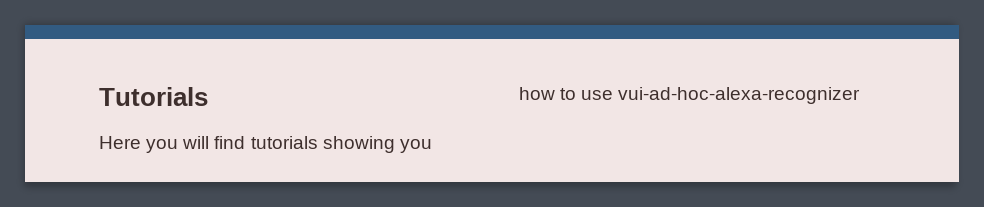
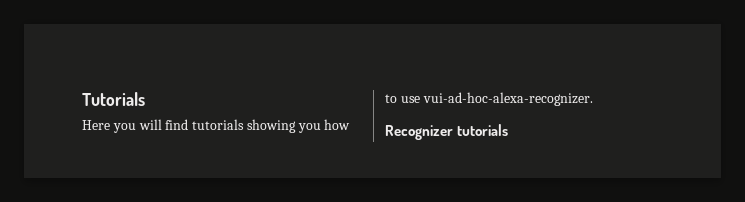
[618,87,861,104] vui-ad-hoc-alexa-recognizer -> [422,92,593,106] [385,124,509,140] vui-ad-hoc-alexa-recognizer. // Recognizer tutorials

